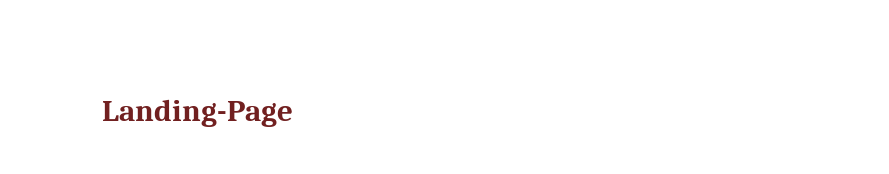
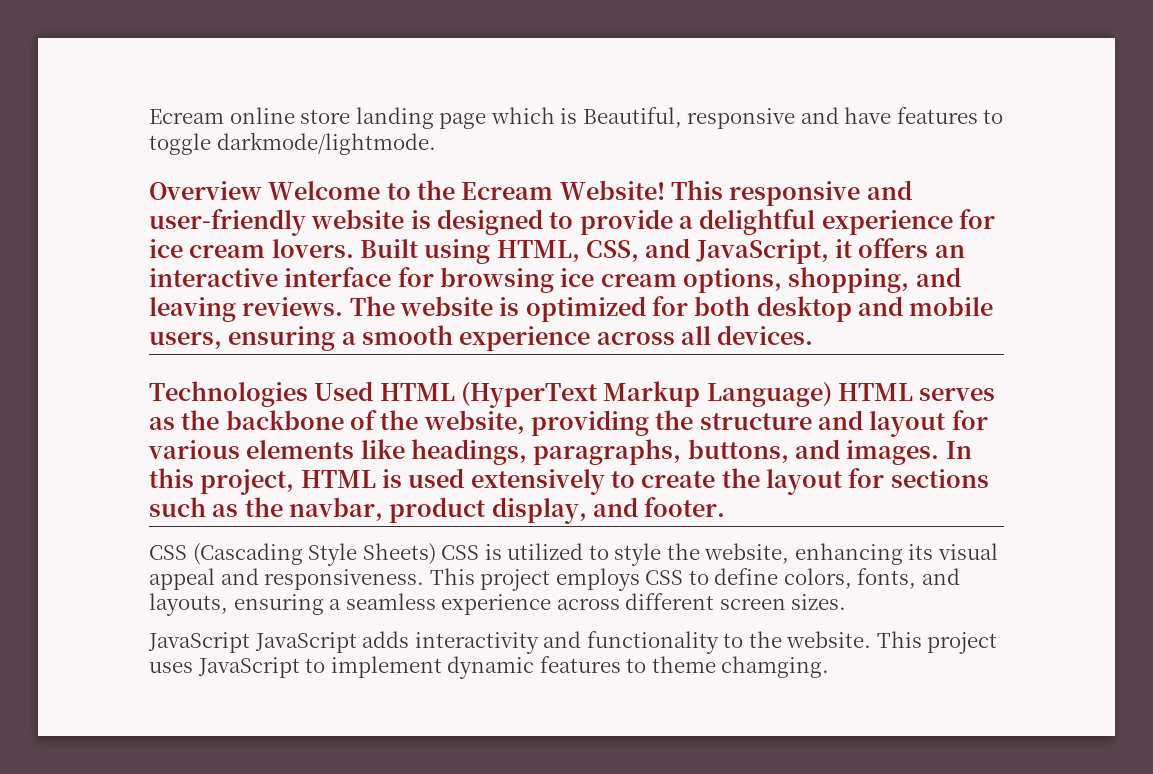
[102,99,293,127] Landing-Page -> [149,107,1004,129] [149,132,436,155] [149,180,912,206] [149,209,996,236] [149,238,965,264] [149,267,961,293] [149,296,994,322] [149,325,814,351] [149,381,996,408] [149,410,988,437] [148,439,972,465] [149,468,989,495] [149,497,726,524] [149,543,998,566] [149,568,960,591] [149,593,847,616] [148,631,998,654] [149,656,830,679] Ecream online store landing page which is Beautiful, responsive and have features to toggle darkmode/lightmode. // Overview Welcome to the Ecream Website! This responsive and user-friendly website is designed to provide a delightful experience for ice cream lovers. Built using HTML, CSS, and JavaScript, it offers an interactive interface for browsing ice cream options, shopping, and leaving reviews. The website is optimized for both desktop and mobile users, ensuring a smooth experience across all devices. // Technologies Used HTML (HyperText Markup Language) HTML serves as the backbone of the website, providing the structure and layout for various elements like headings, paragraphs, buttons, and images. In this project, HTML is used extensively to create the layout for sections such as the navbar, product display, and footer. // CSS (Cascading Style Sheets) CSS is utilized to style the website, enhancing its visual appeal and responsiveness. This project employs CSS to define colors, fonts, and layouts, ensuring a seamless experience across different screen sizes. // JavaScript JavaScript adds interactivity and functionality to the website. This project uses JavaScript to implement dynamic features to theme chamging.

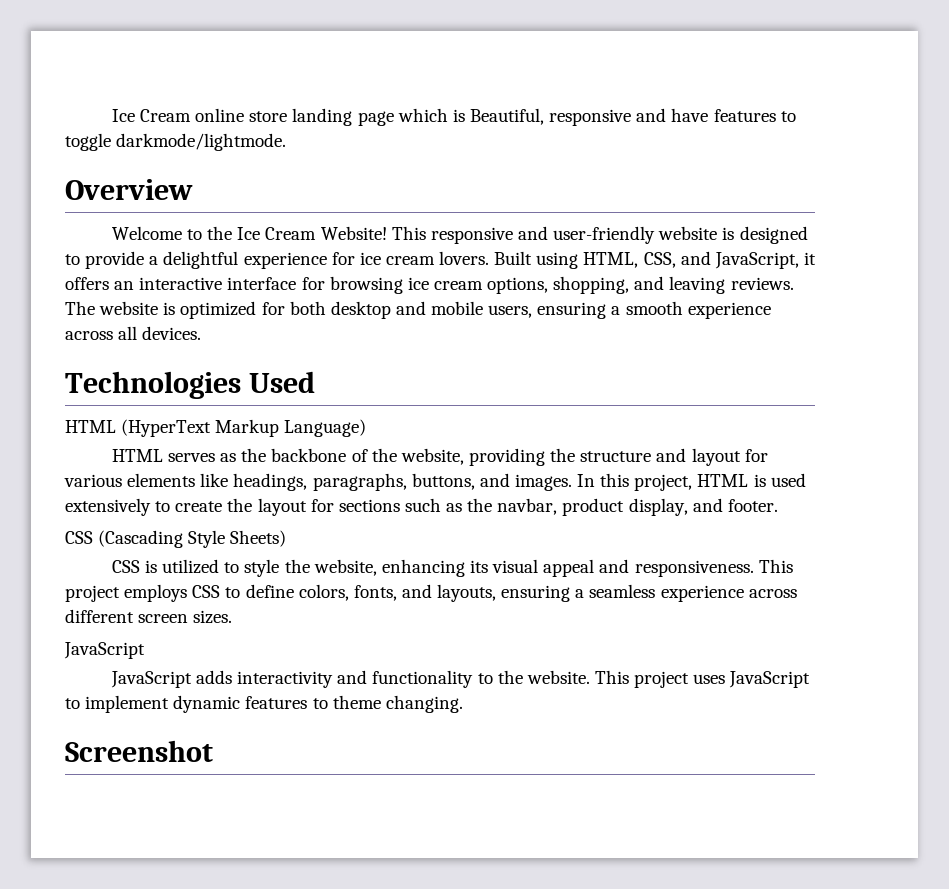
[149,109,224,124] Ecream -> [111,109,192,122] Ice Cream
(262, 190) none -> (193, 189) //
[461,182,554,200] Ecream -> [237,227,317,240] Ice Cream
(374, 391) none -> (315, 382) //
(832, 394) none -> (367, 428) //
(436, 554) none -> (287, 538) //
(250, 642) none -> (145, 650) //
[721,656,830,678] chamging. -> [385,695,463,713] [65,740,213,762] changing. // Screenshot

